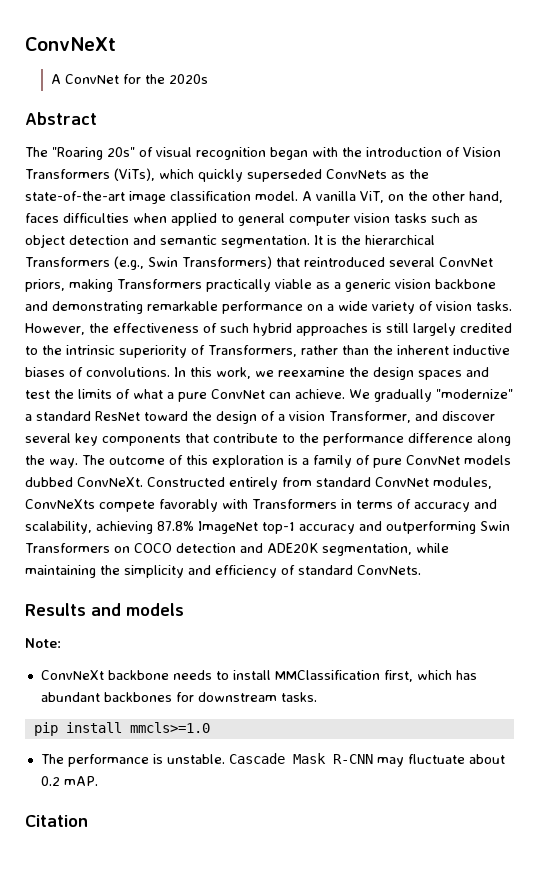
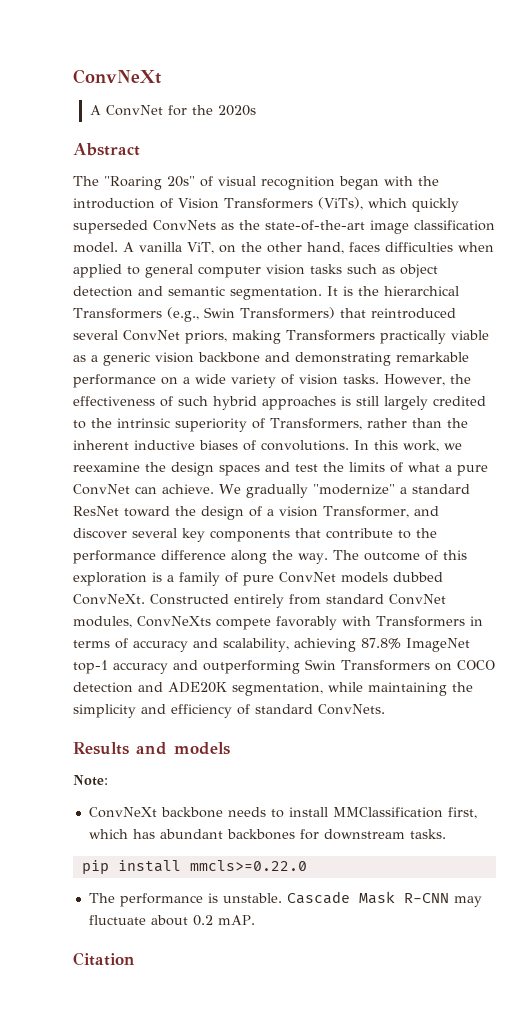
[129,722,210,733] mmcls>=1.0 -> [189,860,307,871] mmcls>=0.22.0

